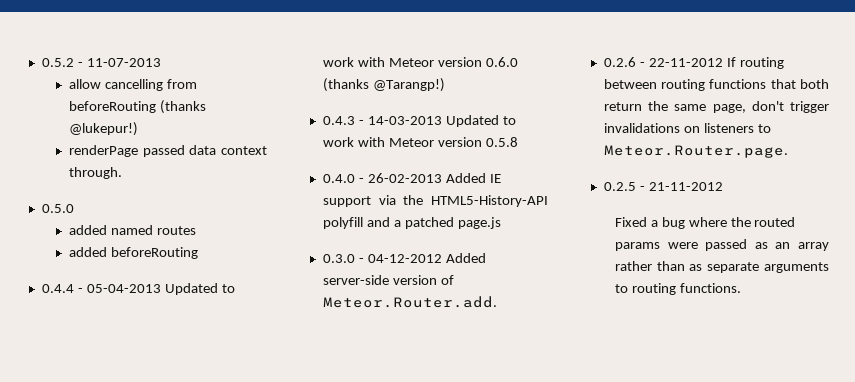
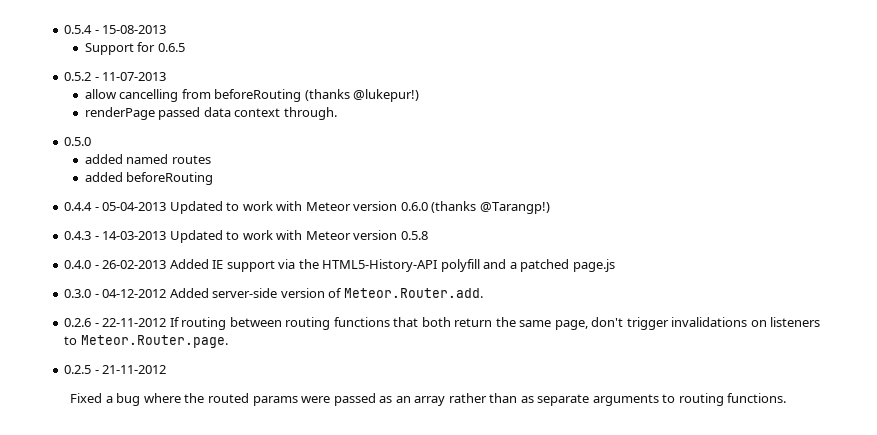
(41, 62) none -> [64,25,167,34] [84,42,185,55] 0.5.4 - 15-08-2013 // Support for 0.6.5 //

